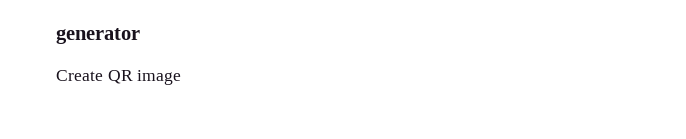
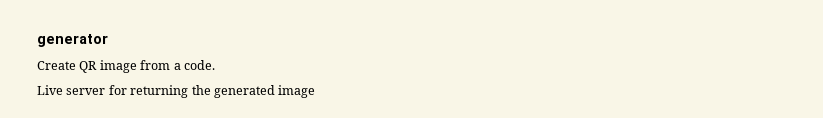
(182, 77) none -> [140,60,215,70] [37,85,316,98] from a code. // Live server for returning the generated image

